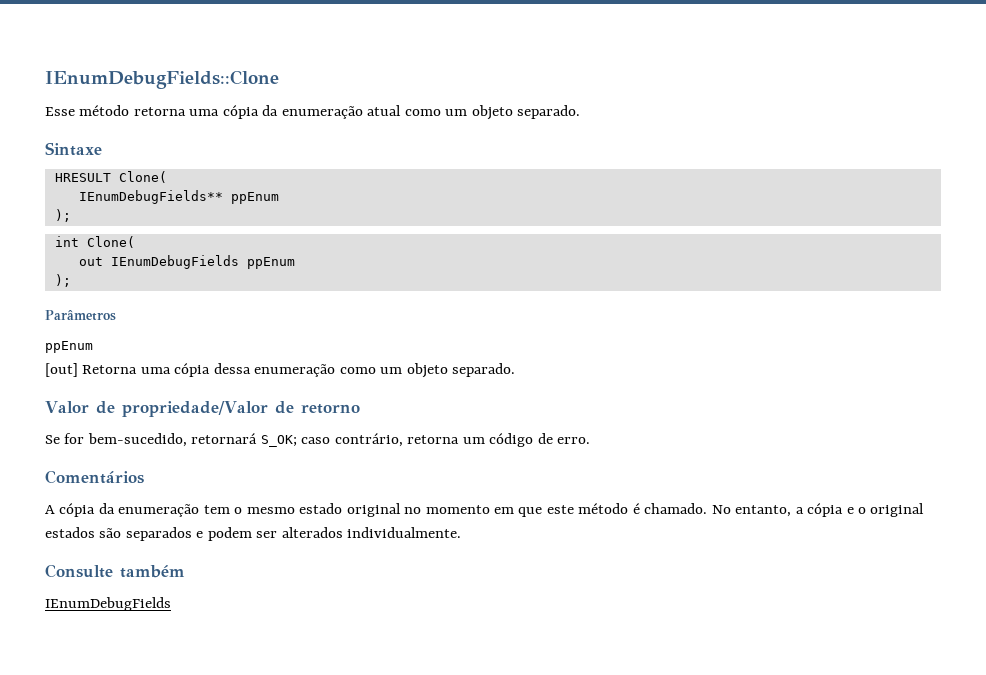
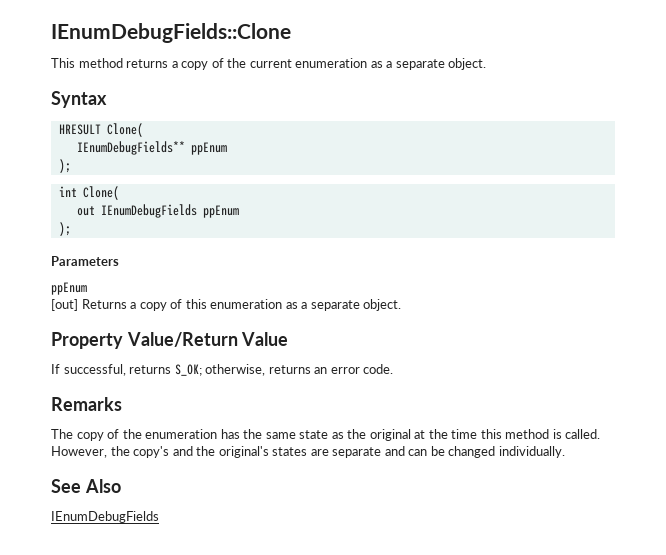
[45,105,581,120] [45,142,102,156] Esse método retorna uma cópia da enumeração atual como um objeto separado. // Sintaxe -> [51,58,487,70] [51,91,107,108] This method returns a copy of the current enumeration as a separate object. // Syntax
[45,310,116,321] Parâmetros -> [51,256,119,266] Parameters
[82,363,516,378] [45,401,360,417] [45,433,591,447] [45,470,144,484] [45,503,925,517] [45,527,462,541] [45,564,185,578] Retorna uma cópia dessa enumeração como um objeto separado. // Valor de propriedade/Valor de retorno // Se for bem-sucedido, retornará S_OK; caso contrário, retorna um código de erro. // Comentários // A cópia da enumeração tem o mesmo estado original no momento em que este método é chamado. No entanto, a cópia e o original estados são separados e podem ser alterados individualmente. // Consulte também -> [81,299,402,311] [51,332,289,349] [51,364,394,376] [51,397,122,411] [51,429,601,441] [51,446,565,458] [51,479,121,493] Returns a copy of this enumeration as a separate object. // Property Value/Return Value // If successful, returns S_OK; otherwise, returns an error code. // Remarks // The copy of the enumeration has the same state as the original at the time this method is called. However, the copy's and the original's states are separate and can be changed individually. // See Also

